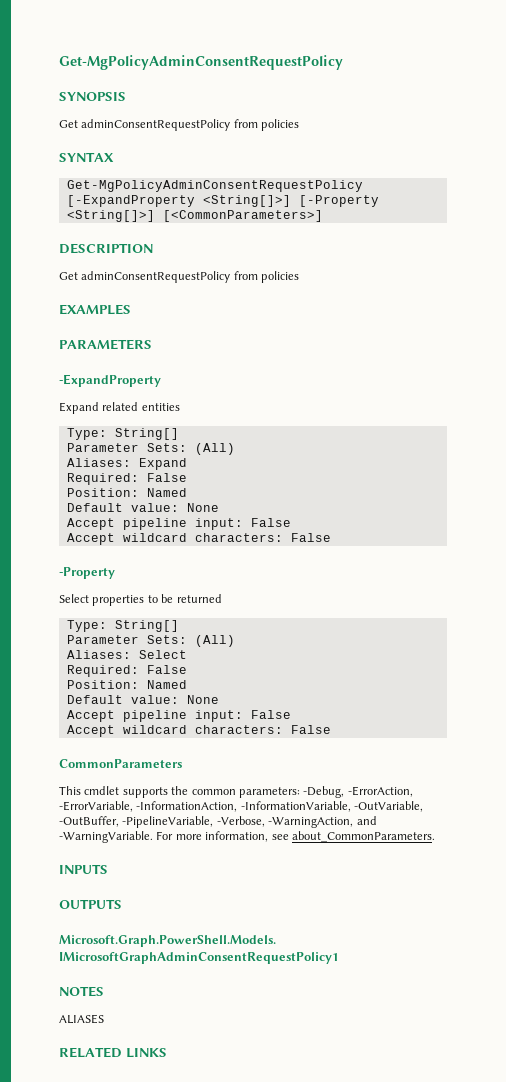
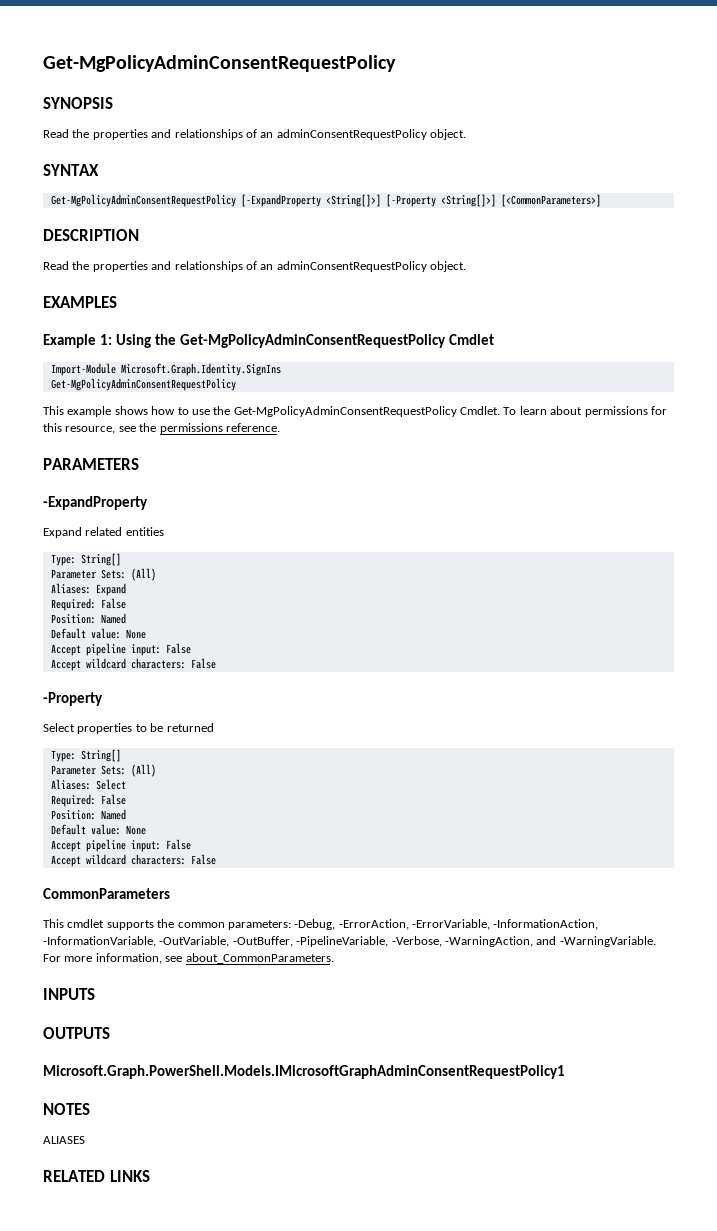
[59,119,300,131] Get adminConsentRequestPolicy from policies -> [43,129,466,140] Read the properties and relationships of an adminConsentRequestPolicy object.
[59,271,300,283] [59,304,131,315] Get adminConsentRequestPolicy from policies // EXAMPLES -> [43,261,466,272] [43,296,117,308] [43,334,494,348] [50,363,281,376] [50,378,236,391] [43,406,667,417] [43,423,280,434] Read the properties and relationships of an adminConsentRequestPolicy object. // EXAMPLES // Example 1: Using the Get-MgPolicyAdminConsentRequestPolicy Cmdlet // Import-Module Microsoft.Graph.Identity.SignIns // Get-MgPolicyAdminConsentRequestPolicy // This example shows how to use the Get-MgPolicyAdminConsentRequestPolicy Cmdlet. To learn about permissions for this resource, see the permissions reference.

